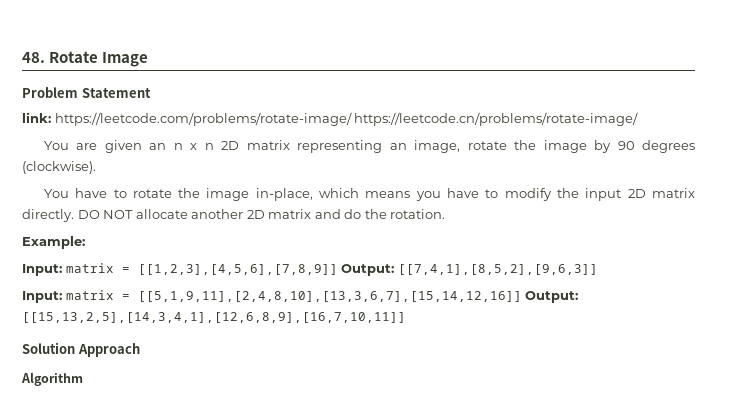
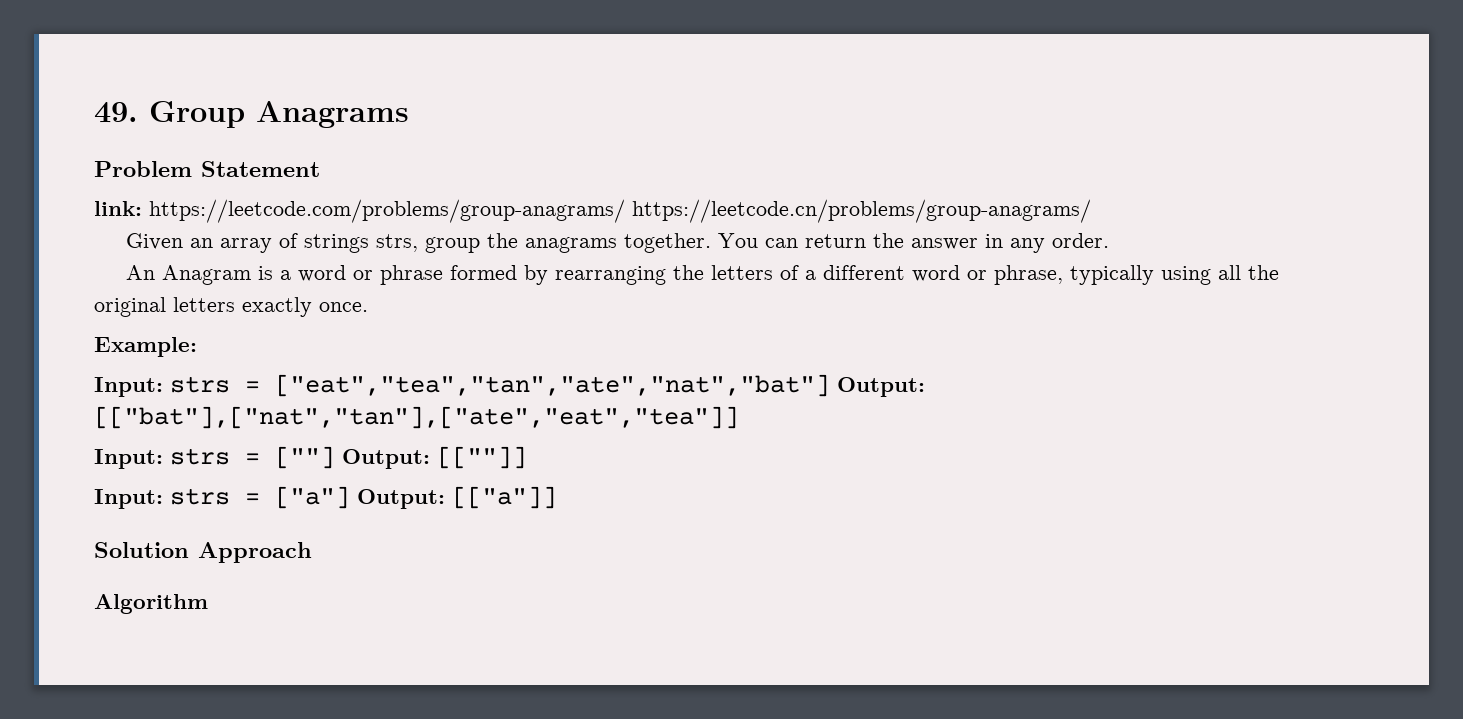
[22,51,149,67] 48. Rotate Image -> [94,101,409,128] 49. Group Anagrams
[54,112,639,126] [43,140,695,153] [22,161,96,174] [43,188,695,201] [22,209,446,222] [22,236,85,249] [22,263,598,276] [22,290,579,303] [22,312,406,323] https://leetcode.com/problems/rotate-image/ https://leetcode.cn/problems/rotate-image/ // You are given an n x n 2D matrix representing an image, rotate the image by 90 degrees (clockwise). // You have to rotate the image in-place, which means you have to modify the input 2D matrix directly. DO NOT allocate another 2D matrix and do the rotation. // Example: // Input: matrix = [[1,2,3],[4,5,6],[7,8,9]] Output: [[7,4,1],[8,5,2],[9,6,3]] // Input: matrix = [[5,1,9,11],[2,4,8,10],[13,3,6,7],[15,14,12,16]] Output: [[15,13,2,5],[14,3,4,1],[12,6,8,9],[16,7,10,11]] -> [149,199,1091,223] [125,233,1109,253] [125,265,1279,285] [94,297,368,317] [94,337,197,357] [94,374,925,397] [94,406,739,429] [94,446,527,469] [94,486,557,509] https://leetcode.com/problems/group-anagrams/ https://leetcode.cn/problems/group-anagrams/ // Given an array of strings strs, group the anagrams together. You can return the answer in any order. // An Anagram is a word or phrase formed by rearranging the letters of a different word or phrase, typically using all the original letters exactly once. // Example: // Input: strs = ["eat","tea","tan","ate","nat","bat"] Output: [["bat"],["nat","tan"],["ate","eat","tea"]] // Input: strs = [""] Output: [[""]] // Input: strs = ["a"] Output: [["a"]]

